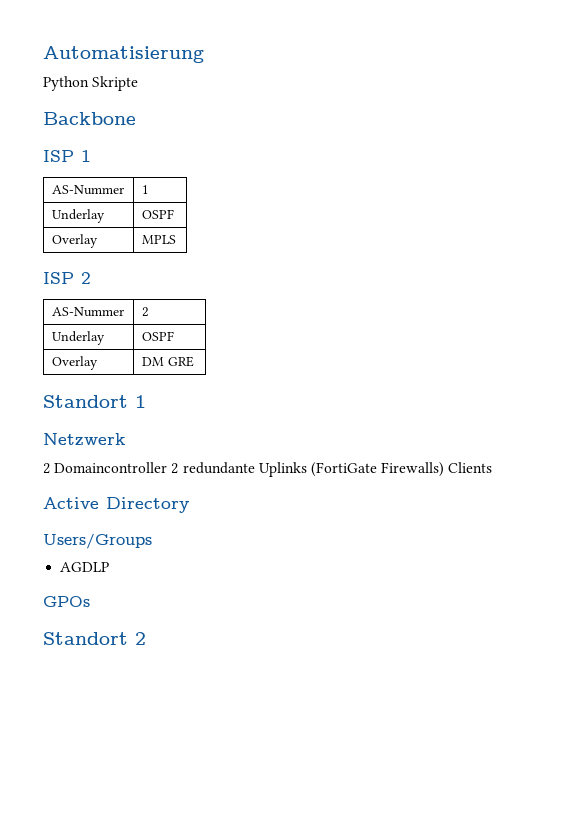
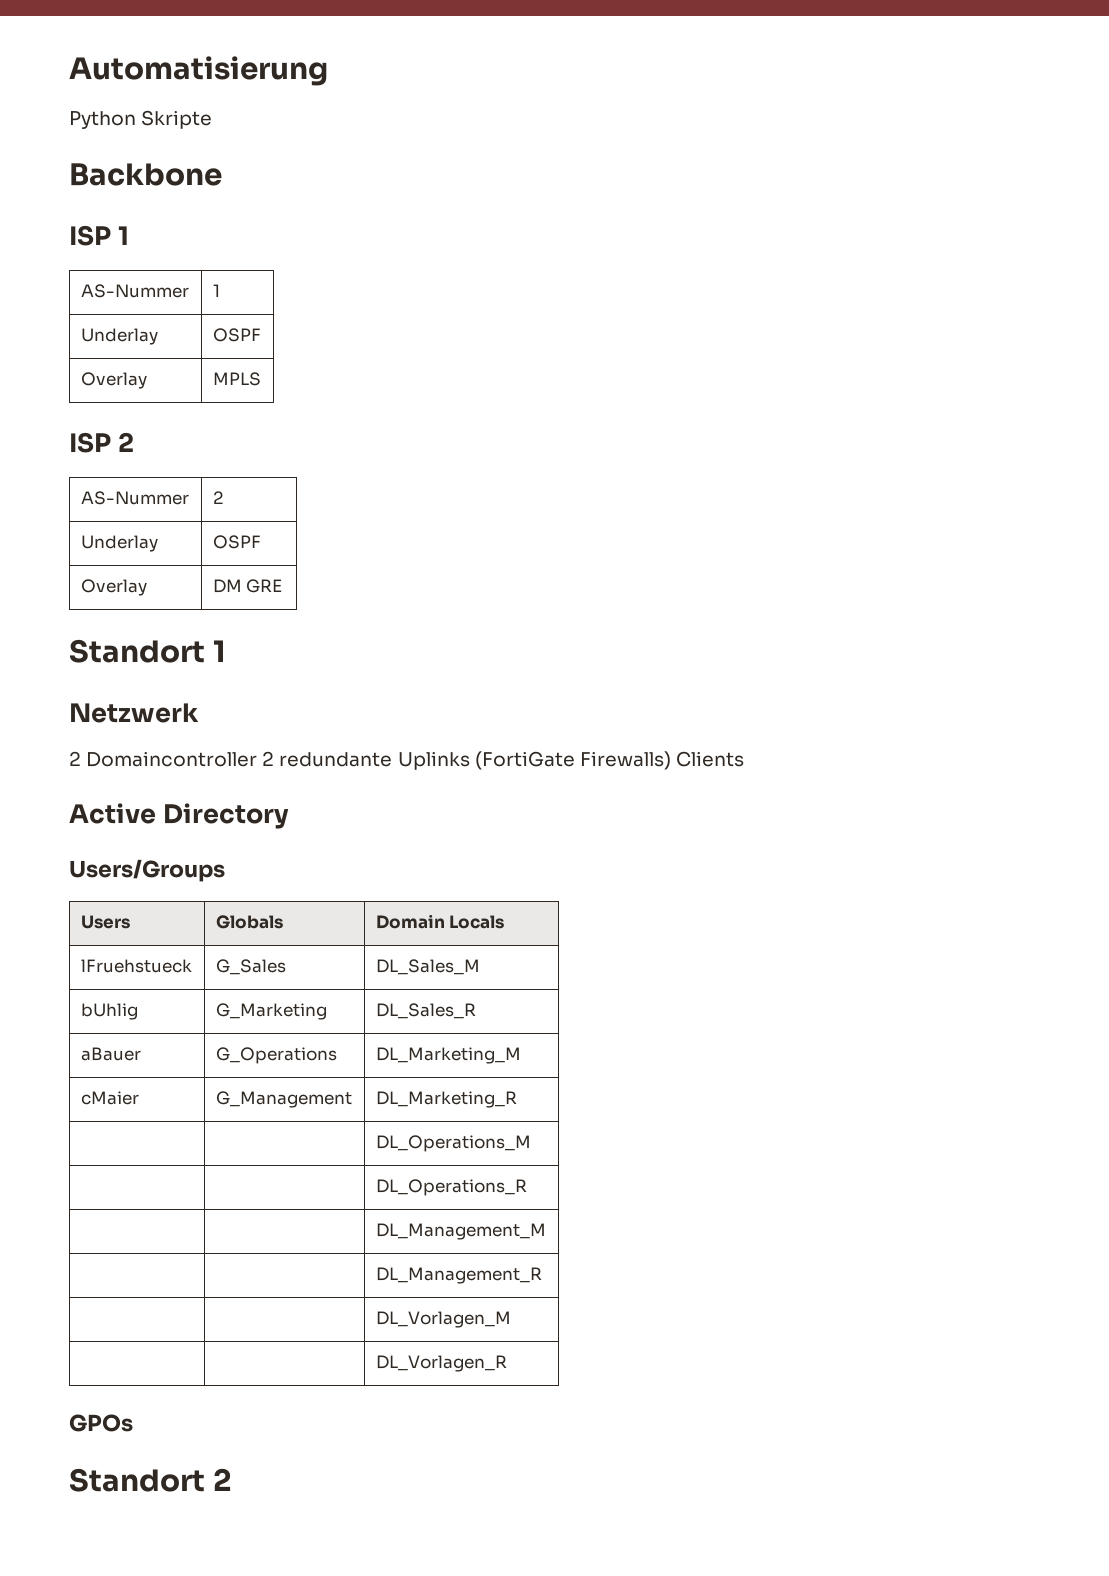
[60,562,110,572] // AGDLP -> [80,915,130,929] [215,915,283,929] [375,914,505,929] [80,959,192,973] [215,959,286,975] [375,959,480,975] [80,1003,138,1020] [215,1003,327,1020] [375,1003,476,1019] [80,1047,141,1061] [215,1047,337,1064] [375,1047,521,1064] [80,1091,139,1105] [215,1091,352,1108] [375,1091,517,1108] [375,1135,531,1152] [375,1179,527,1196] [375,1223,546,1240] [375,1267,542,1284] [375,1311,511,1328] [375,1355,507,1372] // Users | Globals | Domain Locals // lFruehstueck | G_Sales | DL_Sales_M // bUhlig | G_Marketing | DL_Sales_R // aBauer | G_Operations | DL_Marketing_M // cMaier | G_Management | DL_Marketing_R // | | DL_Operations_M // | | DL_Operations_R // | | DL_Management_M // | | DL_Management_R // | | DL_Vorlagen_M // | | DL_Vorlagen_R

